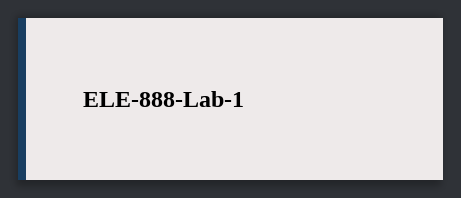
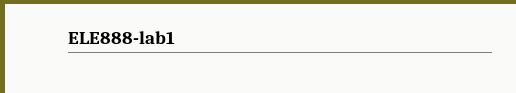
[83,91,244,107] ELE-888-Lab-1 -> [68,31,175,44] ELE888-lab1

